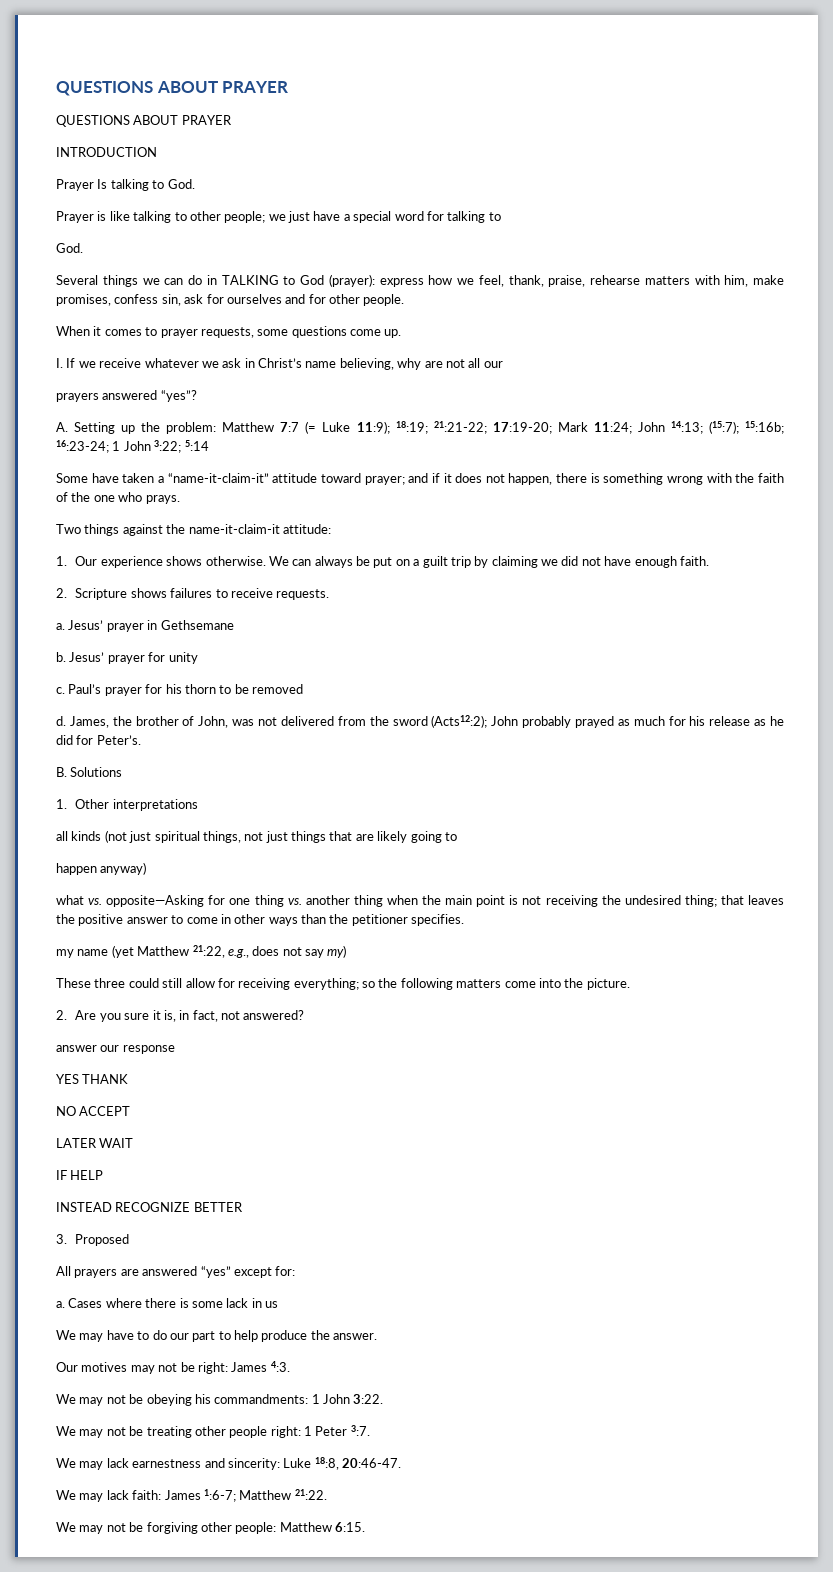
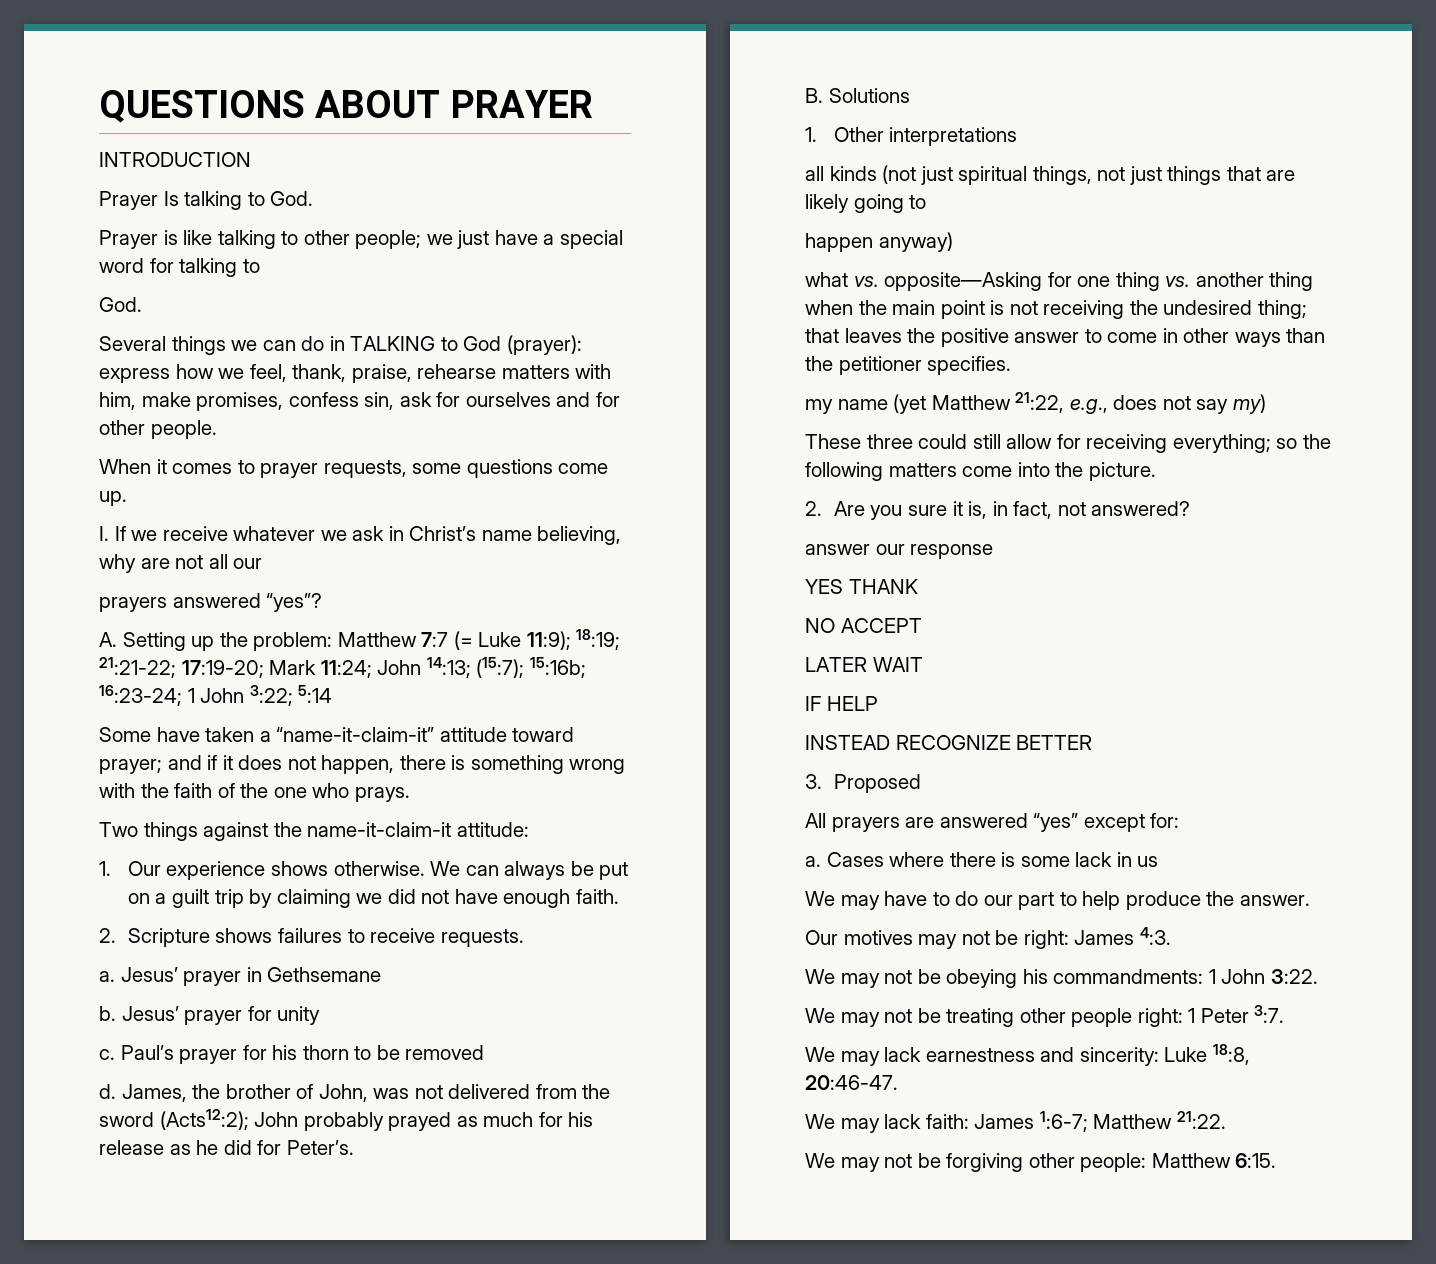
[56,81,289,96] [56,115,232,127] QUESTIONS ABOUT PRAYER // QUESTIONS ABOUT PRAYER -> [99,90,593,123] QUESTIONS ABOUT PRAYER

